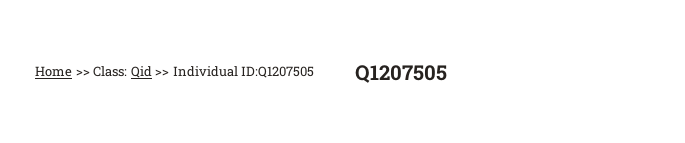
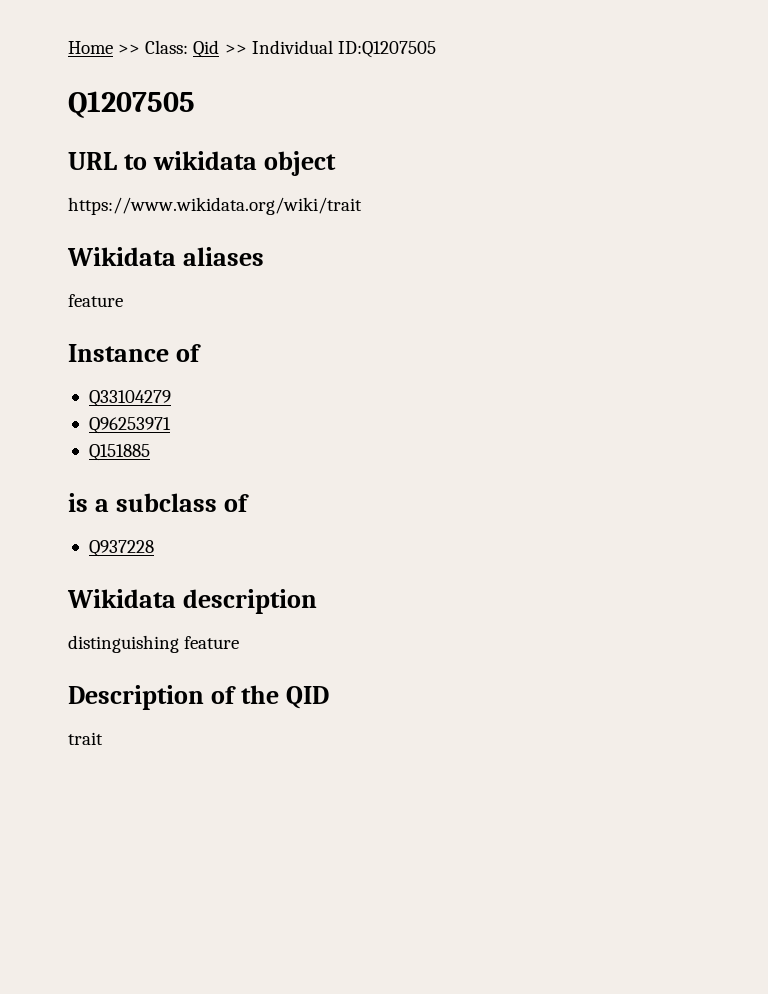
(447, 74) none -> [68,151,336,176] [68,197,362,215] [67,247,264,266] [68,294,123,307] [68,344,201,362] [88,390,171,407] [88,417,171,434] [88,444,150,461] [68,493,249,512] [88,540,154,557] [67,589,317,614] [68,635,240,653] [68,685,329,710] [68,732,103,745] // URL to wikidata object // https://www.wikidata.org/wiki/trait // Wikidata aliases // feature // Instance of // Q33104279 // Q96253971 // Q151885 // is a subclass of // Q937228 // Wikidata description // distinguishing feature // Description of the QID // trait

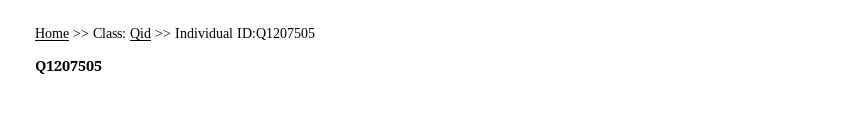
[68,151,336,176] [68,197,362,215] [67,247,264,266] [68,294,123,307] [68,344,201,362] [88,390,171,407] [88,417,171,434] [88,444,150,461] [68,493,249,512] [88,540,154,557] [67,589,317,614] [68,635,240,653] [68,685,329,710] [68,732,103,745] // URL to wikidata object // https://www.wikidata.org/wiki/trait // Wikidata aliases // feature // Instance of // Q33104279 // Q96253971 // Q151885 // is a subclass of // Q937228 // Wikidata description // distinguishing feature // Description of the QID // trait -> (102, 67) none

